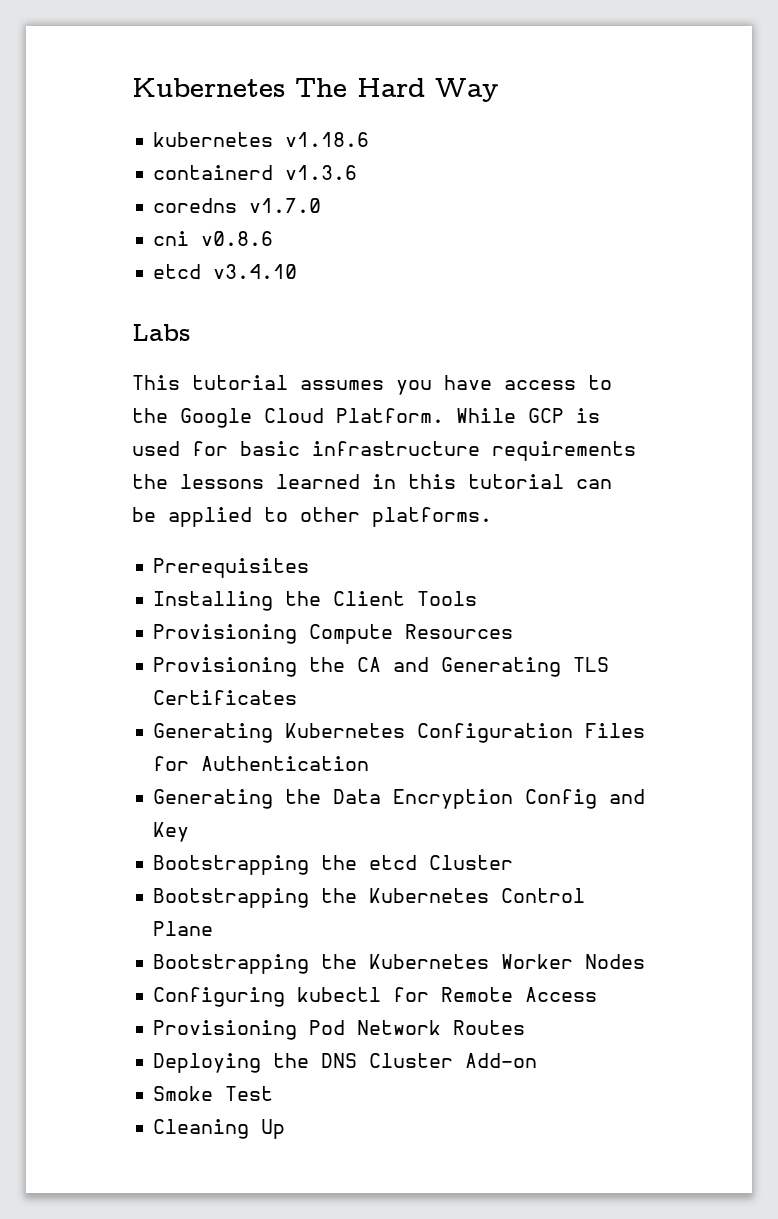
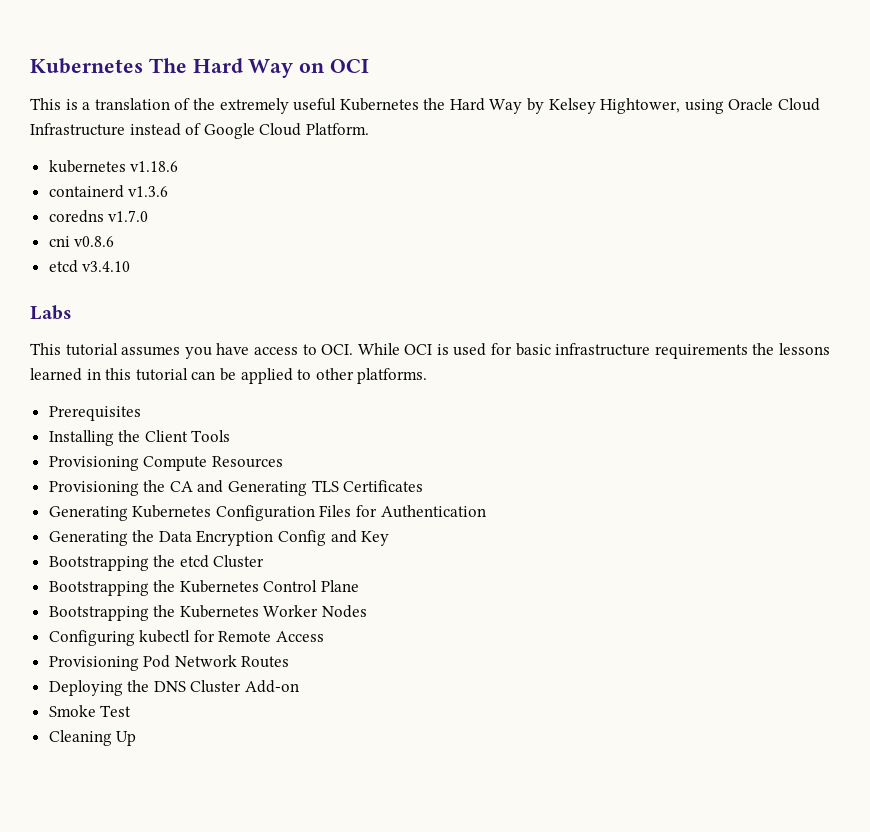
(499, 90) none -> [299,59,370,73] [30,98,821,114] [30,123,369,139] on OCI // This is a translation of the extremely useful Kubernetes the Hard Way by Kelsey Hightower, using Oracle Cloud Infrastructure instead of Google Cloud Platform.
[132,408,564,428] the Google Cloud Platform. While GCP -> [321,343,433,355] OCI. While OCI

